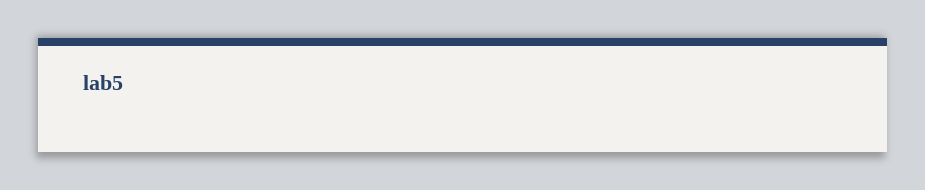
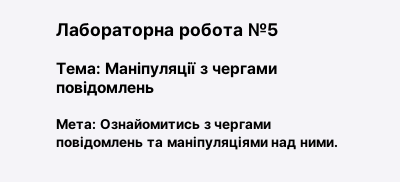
[83,75,123,90] lab5 -> [56,22,278,40] [56,62,277,78] [56,81,154,96] [56,118,272,132] [56,136,339,150] Лабораторна робота №5 // Тема: Маніпуляції з чергами повідомлень // Мета: Ознайомитись з чергами повідомлень та маніпуляціями над ними.

